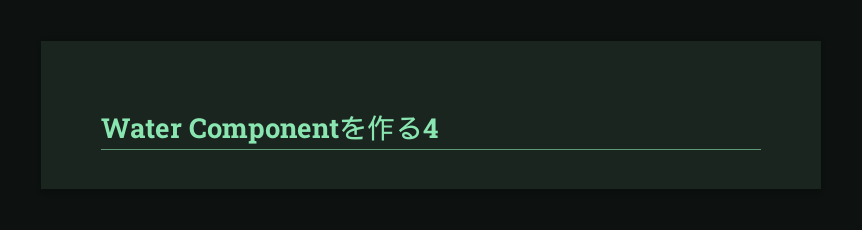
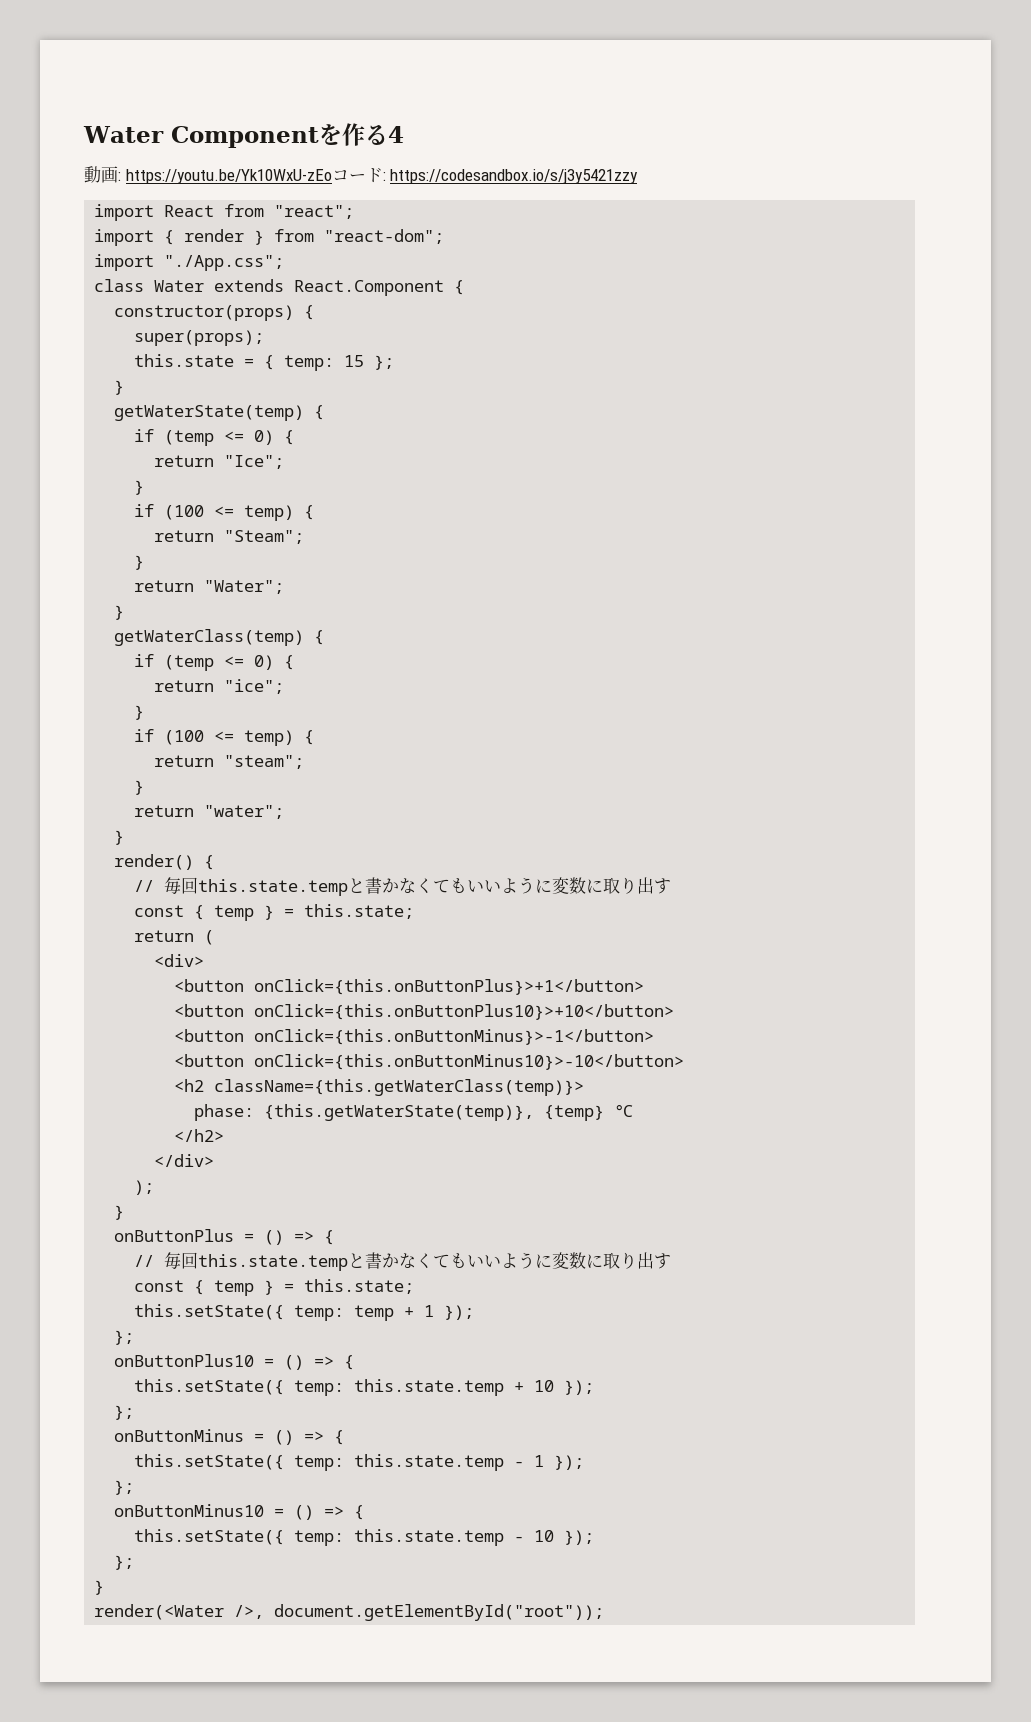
(440, 128) none -> [84,166,639,184] [94,204,355,221] [94,229,445,246] [94,254,285,271] [94,279,465,296] [114,305,315,321] [134,330,265,346] [134,354,395,371] [114,380,125,395] [114,405,325,421] [134,429,295,446] [154,455,285,469] [134,480,145,495] [134,504,315,521] [154,530,305,544] [134,555,145,570] [134,580,285,594] [114,605,125,620] [114,629,325,646] [134,654,295,671] [154,679,285,694] [134,705,145,720] [134,729,315,746] [154,755,305,769] [134,780,145,795] [134,805,285,819] [114,830,125,845] [114,854,215,870] [134,877,672,896] [134,904,415,921] [134,930,215,945] [154,954,205,967] [174,979,645,995] [174,1004,675,1020] [174,1029,655,1045] [174,1054,685,1070] [174,1079,585,1096] [194,1104,635,1121] [174,1129,225,1142] [154,1154,215,1167] [134,1180,155,1195] [114,1205,125,1220] [114,1229,335,1245] [134,1252,672,1271] [134,1279,415,1296] [134,1304,475,1321] [114,1330,135,1345] [114,1354,355,1370] [134,1379,595,1396] [114,1405,135,1420] [114,1429,345,1445] [134,1454,585,1471] [114,1480,135,1495] [114,1504,365,1520] [134,1529,595,1546] [114,1555,135,1570] [94,1580,105,1595] [94,1604,605,1621] // 動画: https://youtu.be/Yk10WxU-zEoコード: https://codesandbox.io/s/j3y5421zzy // import React from "react"; // import { render } from "react-dom"; // import "./App.css"; // class Water extends React.Component { // constructor(props) { // super(props); // this.state = { temp: 15 }; // } // getWaterState(temp) { // if (temp <= 0) { // return "Ice"; // } // if (100 <= temp) { // return "Steam"; // } // return "Water"; // } // getWaterClass(temp) { // if (temp <= 0) { // return "ice"; // } // if (100 <= temp) { // return "steam"; // } // return "water"; // } // render() { // // 毎回this.state.tempと書かなくてもいいように変数に取り出す // const { temp } = this.state; // return ( // <div> // <button onClick={this.onButtonPlus}>+1</button> // <button onClick={this.onButtonPlus10}>+10</button> // <button onClick={this.onButtonMinus}>-1</button> // <button onClick={this.onButtonMinus10}>-10</button> // <h2 className={this.getWaterClass(temp)}> // phase: {this.getWaterState(temp)}, {temp} ℃ // </h2> // </div> // ); // } // onButtonPlus = () => { // // 毎回this.state.tempと書かなくてもいいように変数に取り出す // const { temp } = this.state; // this.setState({ temp: temp + 1 }); // }; // onButtonPlus10 = () => { // this.setState({ temp: this.state.temp + 10 }); // }; // onButtonMinus = () => { // this.setState({ temp: this.state.temp - 1 }); // }; // onButtonMinus10 = () => { // this.setState({ temp: this.state.temp - 10 }); // }; // } // render(<Water />, document.getElementById("root"));

